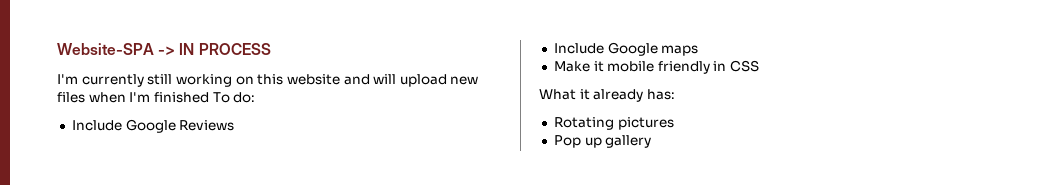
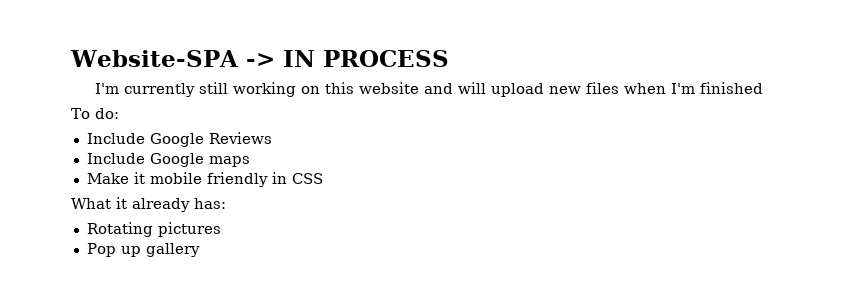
(209, 97) none -> (763, 88) //

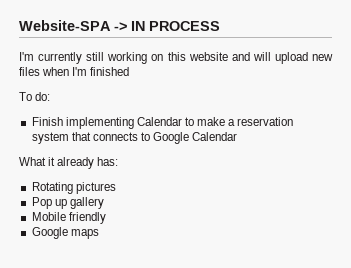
[86,132,272,147] [86,153,250,167] [86,172,323,187] Include Google Reviews // Include Google maps // Make it mobile friendly in CSS -> [31,117,294,129] [31,132,238,144] Finish implementing Calendar to make a reservation system that connects to Google Calendar
(200, 250) none -> [31,212,106,224] [31,227,99,239] // Mobile friendly // Google maps

